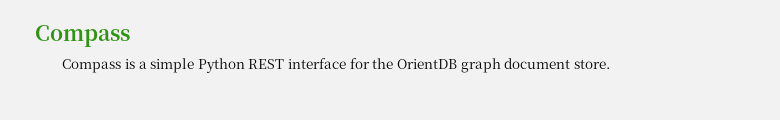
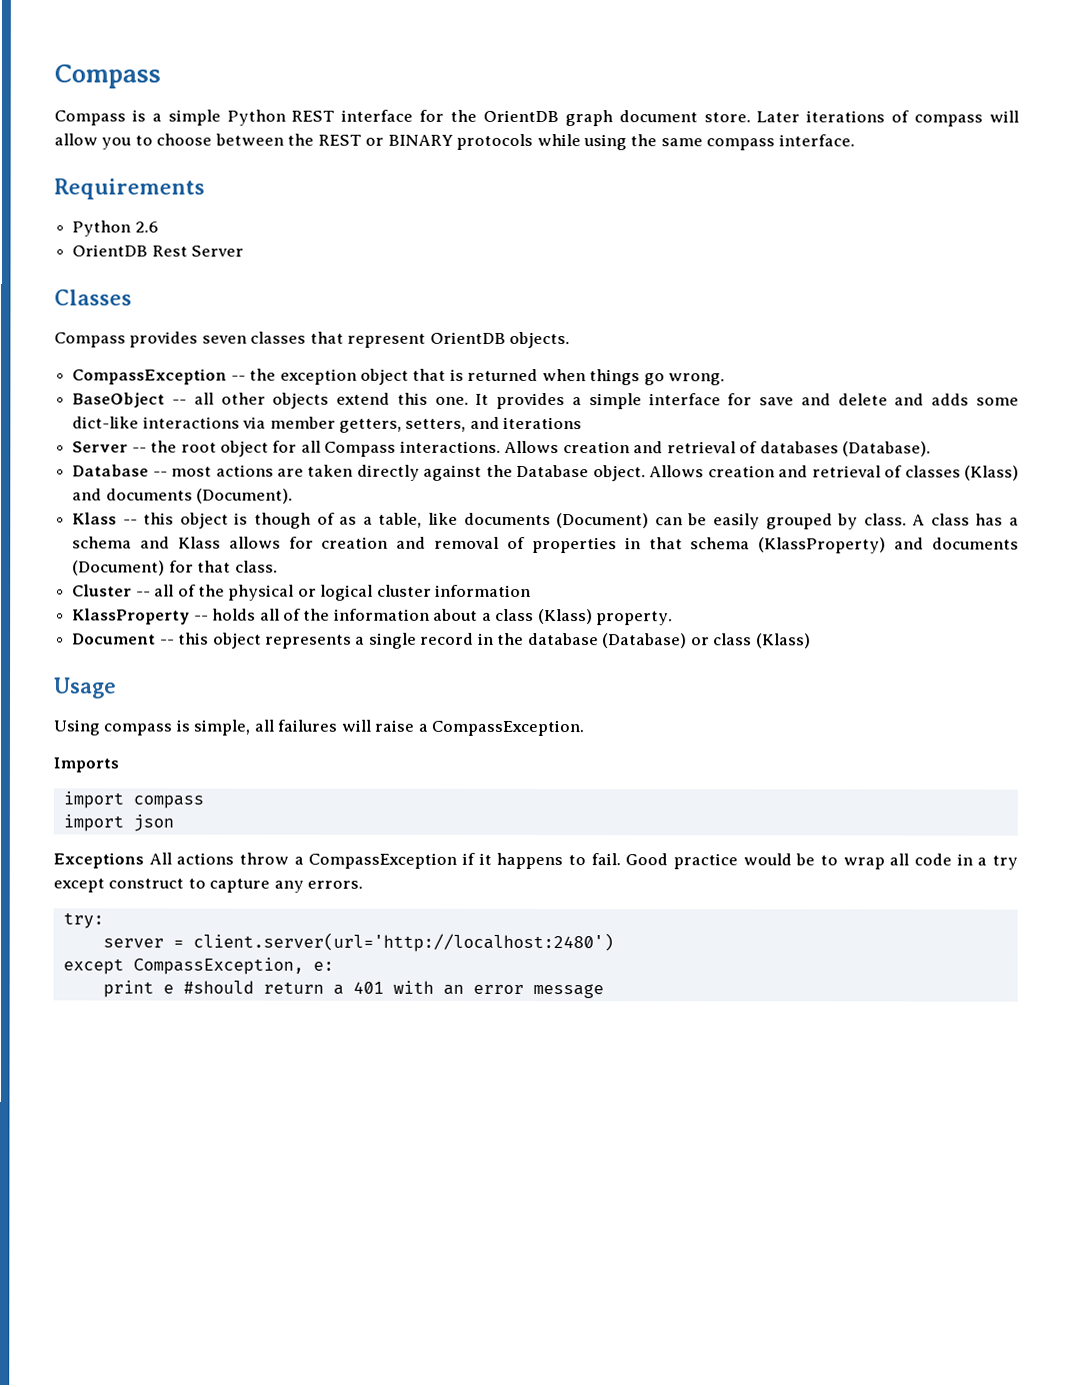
(611, 64) none -> [756,110,1019,127] [54,133,855,151] [54,178,205,200] [72,220,159,237] [72,244,245,257] [54,289,132,306] [54,331,571,349] [72,368,726,386] [72,392,1019,410] [72,416,583,433] [72,440,931,457] [72,464,1020,482] [72,488,294,504] [72,512,1020,530] [72,536,1020,554] [72,560,278,576] [72,584,532,601] [72,608,674,626] [72,632,811,649] [53,677,117,699] [53,719,585,737] [53,757,119,773] [62,791,204,809] [62,814,174,832] [53,852,1018,870] [53,878,364,893] [62,912,104,929] [102,932,614,953] [62,957,334,975] [102,980,604,999] Later iterations of compass will allow you to choose between the REST or BINARY protocols while using the same compass interface. // Requirements // Python 2.6 // OrientDB Rest Server // Classes // Compass provides seven classes that represent OrientDB objects. // CompassException -- the exception object that is returned when things go wrong. // BaseObject -- all other objects extend this one. It provides a simple interface for save and delete and adds some dict-like interactions via member getters, setters, and iterations // Server -- the root object for all Compass interactions. Allows creation and retrieval of databases (Database). // Database -- most actions are taken directly against the Database object. Allows creation and retrieval of classes (Klass) and documents (Document). // Klass -- this object is though of as a table, like documents (Document) can be easily grouped by class. A class has a schema and Klass allows for creation and removal of properties in that schema (KlassProperty) and documents (Document) for that class. // Cluster -- all of the physical or logical cluster information // KlassProperty -- holds all of the information about a class (Klass) property. // Document -- this object represents a single record in the database (Database) or class (Klass) // Usage // Using compass is simple, all failures will raise a CompassException. // Imports // import compass // import json // Exceptions All actions throw a CompassException if it happens to fail. Good practice would be to wrap all code in a try except construct to capture any errors. // try: // server = client.server(url='http://localhost:2480') // except CompassException, e: // print e #should return a 401 with an error message

